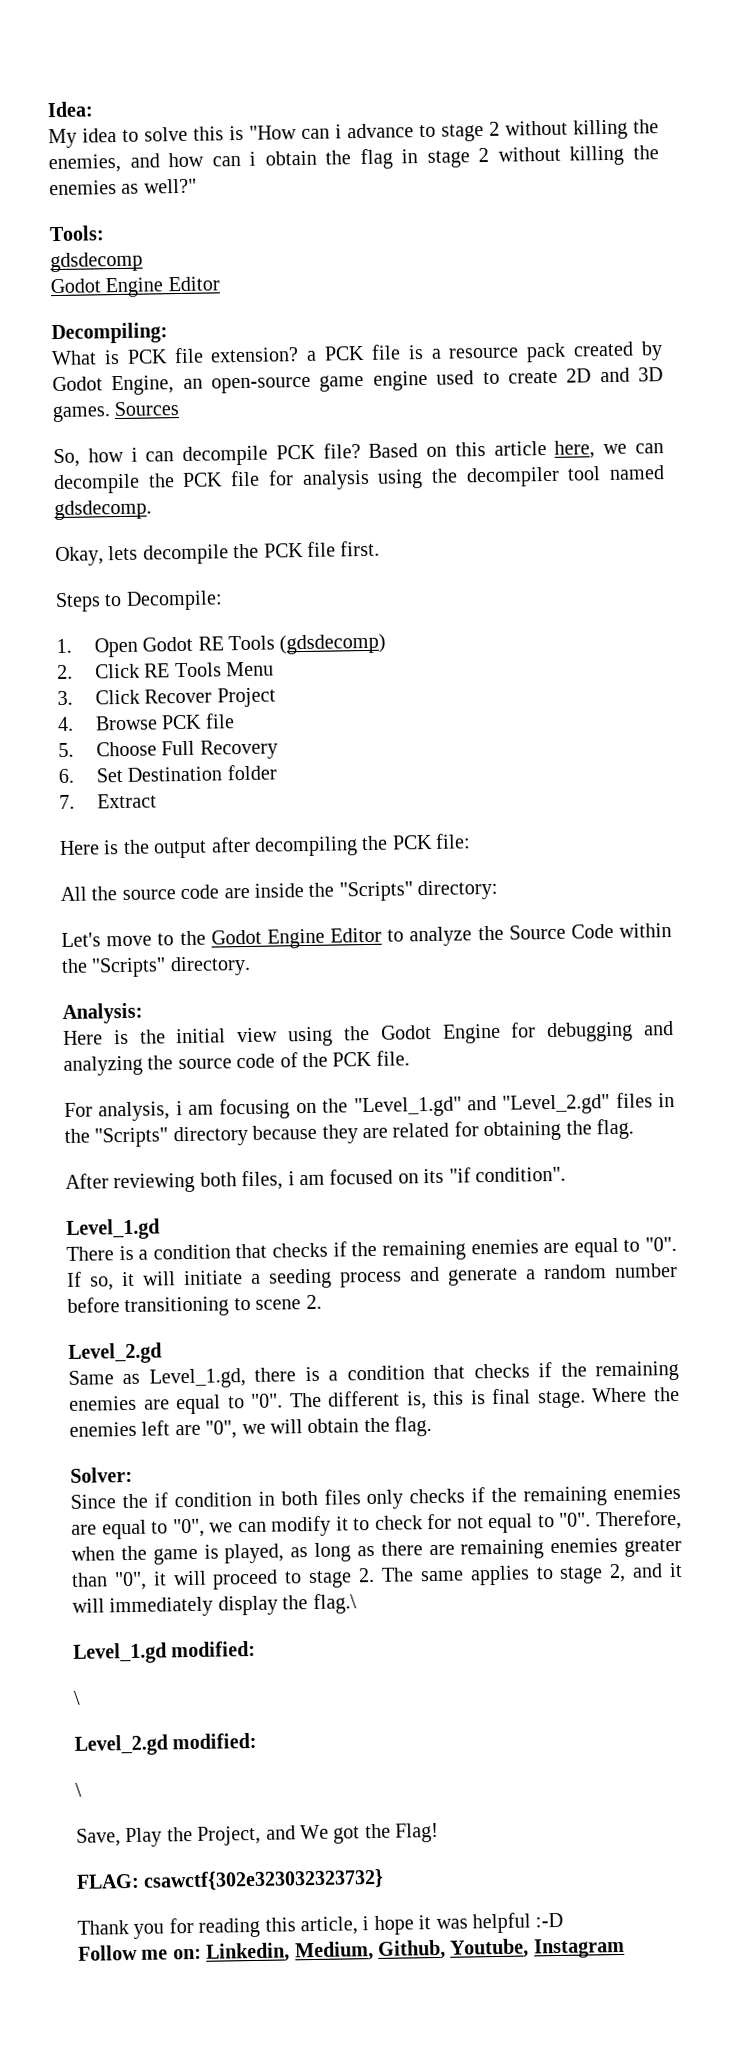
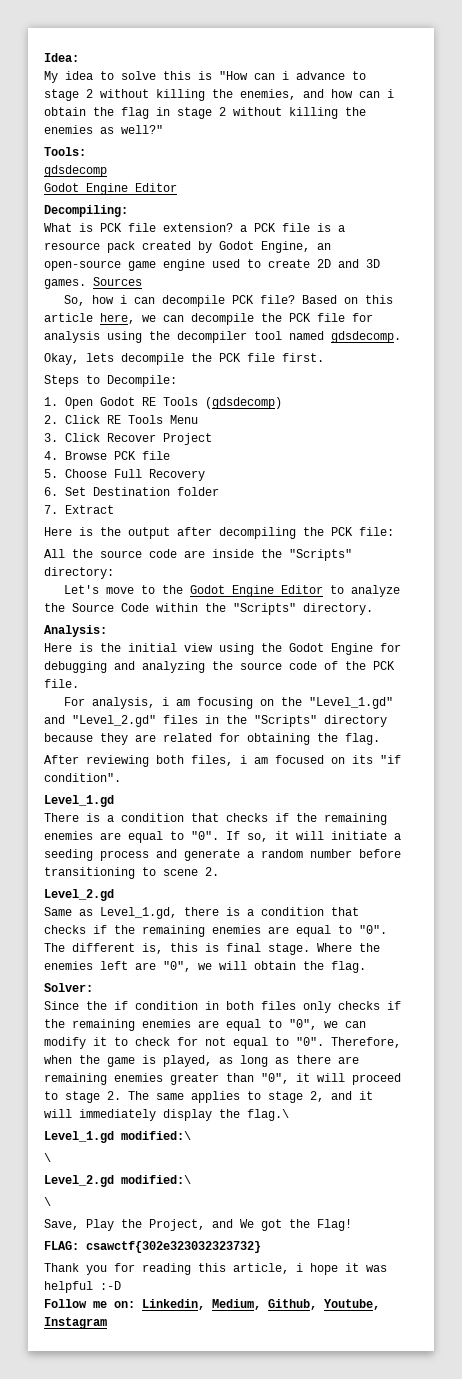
[171,1640,257,1658] modified: -> [121,1131,191,1140] modified:\
[172,1732,258,1750] modified: -> [121,1175,191,1184] modified:\

